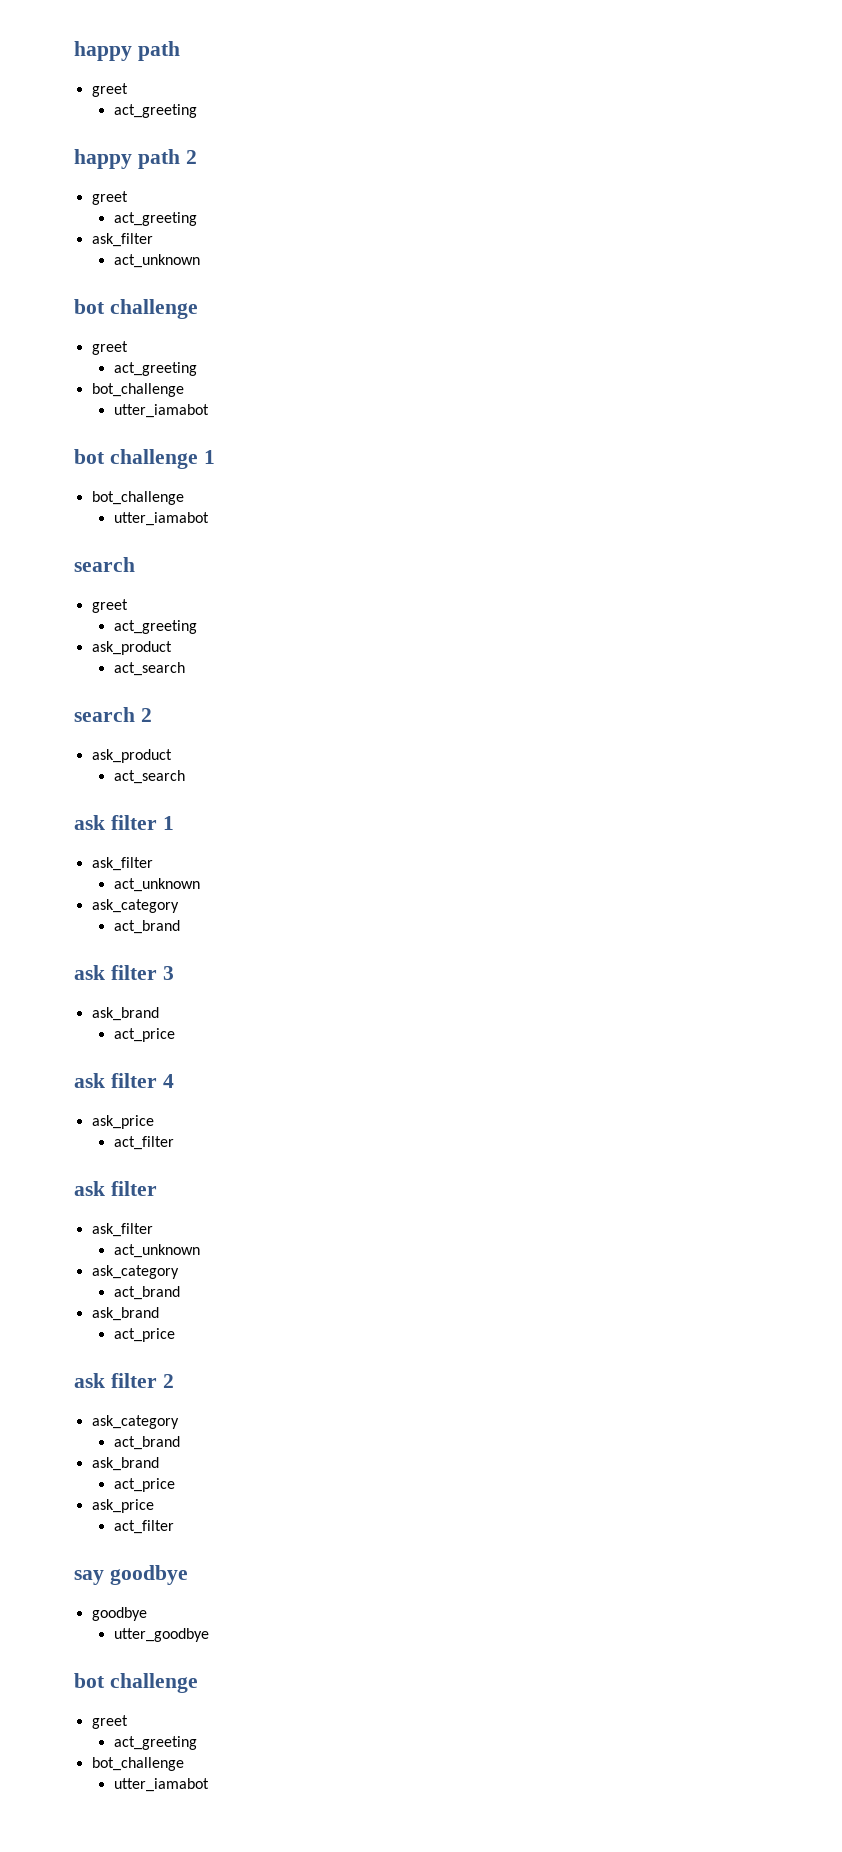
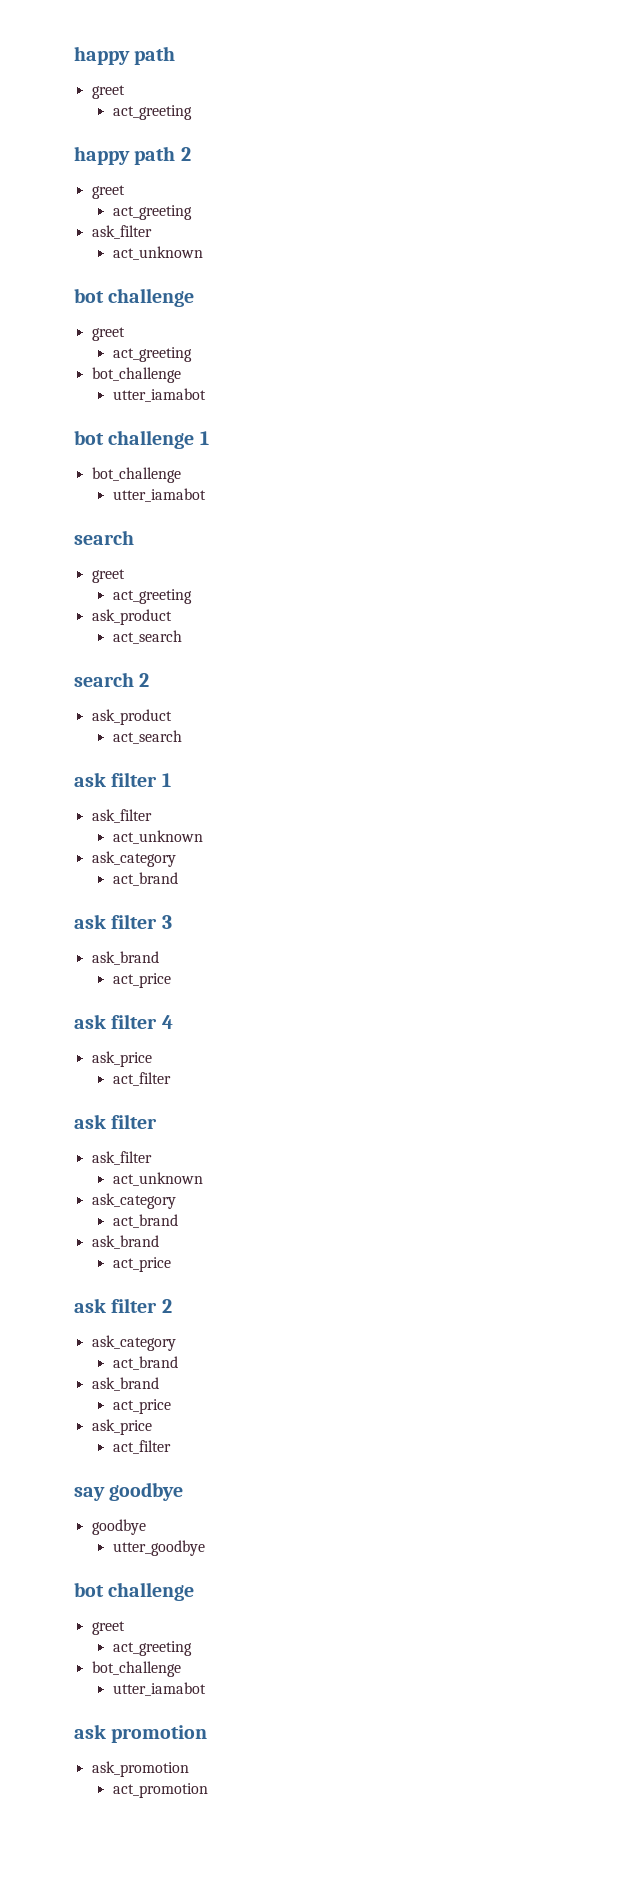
(209, 1785) none -> [74,1724,208,1743] [91,1761,189,1777] [112,1783,208,1798] // ask promotion // ask_promotion // act_promotion

